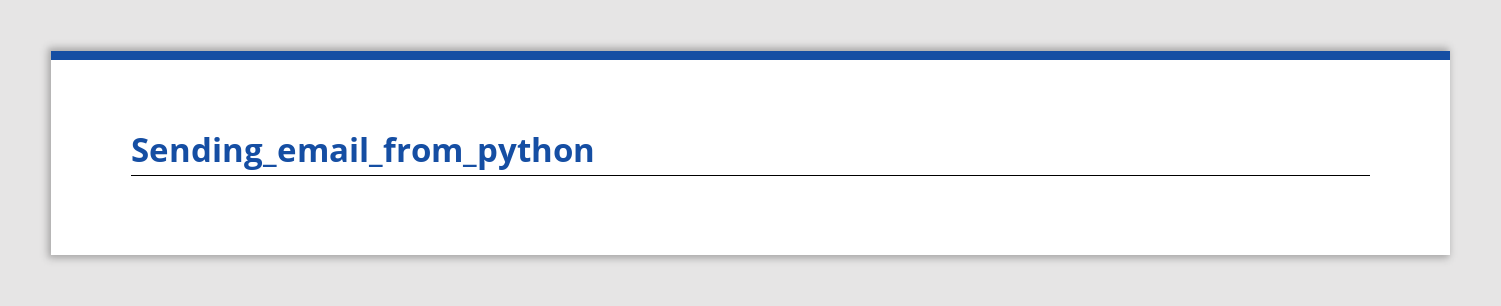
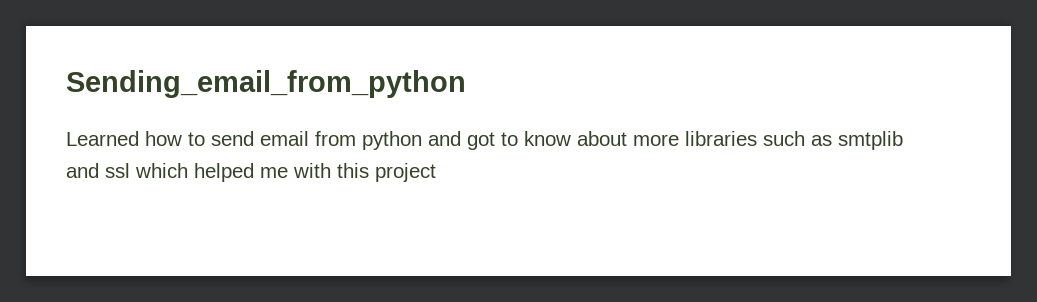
(595, 153) none -> [66,131,903,150] [66,163,436,182] // Learned how to send email from python and got to know about more libraries such as smtplib and ssl which helped me with this project

